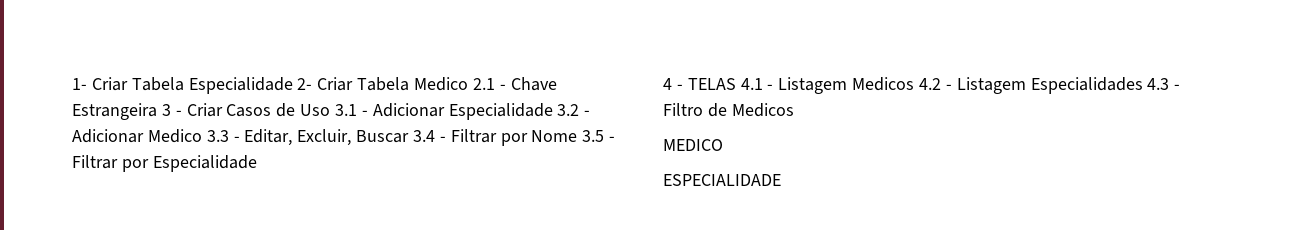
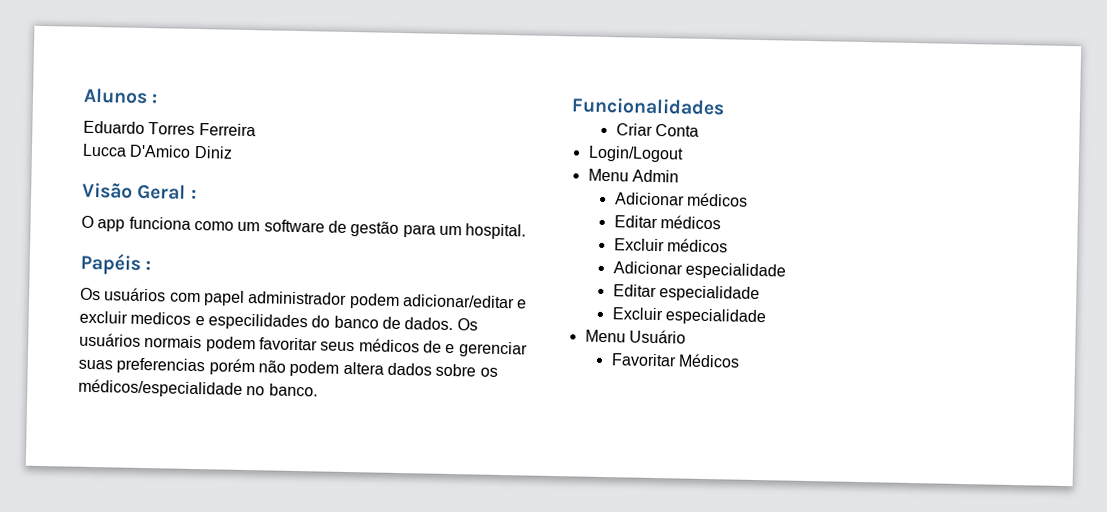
[72,77,557,94] [72,103,591,120] [72,129,616,146] [72,155,257,172] [663,77,1181,94] [663,103,794,117] [663,139,723,151] [663,174,781,186] 1- Criar Tabela Especialidade 2- Criar Tabela Medico 2.1 - Chave Estrangeira 3 - Criar Casos de Uso 3.1 - Adicionar Especialidade 3.2 - Adicionar Medico 3.3 - Editar, Excluir, Buscar 3.4 - Filtrar por Nome 3.5 - Filtrar por Especialidade // 4 - TELAS 4.1 - Listagem Medicos 4.2 - Listagem Especialidades 4.3 - Filtro de Medicos // MEDICO // ESPECIALIDADE -> [83,87,159,105] [83,120,256,137] [82,143,233,159] [82,182,197,200] [81,215,527,240] [80,252,152,275] [80,287,528,309] [79,310,478,331] [79,332,528,358] [78,357,498,377] [78,378,318,398] [571,97,725,116] [615,123,700,137] [587,145,684,163] [587,168,679,183] [614,192,749,207] [613,215,722,230] [613,238,729,253] [612,261,787,280] [612,284,761,303] [611,307,767,326] [584,329,686,344] [610,353,741,368] Alunos : // Eduardo Torres Ferreira // Lucca D'Amico Diniz // Visão Geral : // O app funciona como um software de gestão para um hospital. // Papéis : // Os usuários com papel administrador podem adicionar/editar e excluir medicos e especilidades do banco de dados. Os usuários normais podem favoritar seus médicos de e gerenciar suas preferencias porém não podem altera dados sobre os médicos/especialidade no banco. // Funcionalidades // Criar Conta // Login/Logout // Menu Admin // Adicionar médicos // Editar médicos // Excluir médicos // Adicionar especialidade // Editar especialidade // Excluir especialidade // Menu Usuário // Favoritar Médicos

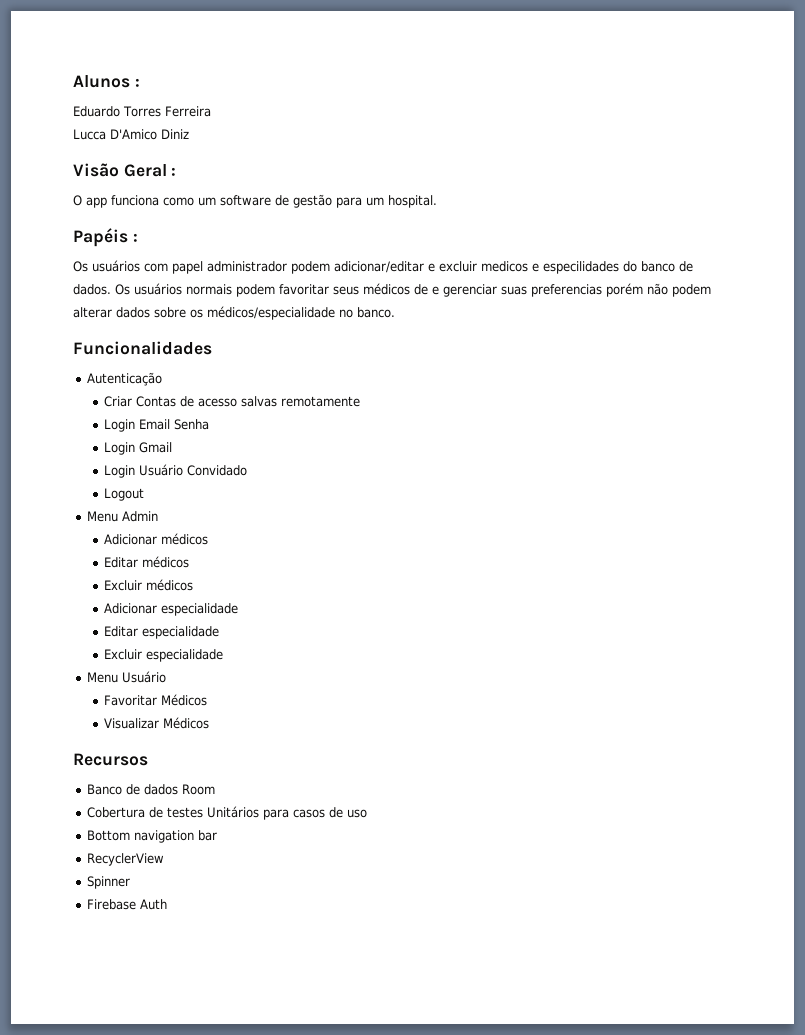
[342,361,384,375] altera -> [73,307,112,318] alterar
(725, 106) none -> [87,372,163,386] // Autenticação
[655,123,700,137] [587,145,684,163] Conta // Login/Logout -> [136,396,361,407] [104,419,210,432] [104,442,173,455] [104,464,248,478] [104,488,145,501] Contas de acesso salvas remotamente // Login Email Senha // Login Gmail // Login Usuário Convidado // Logout
(741, 360) none -> [104,717,210,729] [73,753,148,766] [87,784,216,795] [87,806,368,820] [87,830,218,843] [87,853,165,866] [87,876,131,889] [87,899,168,910] // Visualizar Médicos // Recursos // Banco de dados Room // Cobertura de testes Unitários para casos de uso // Bottom navigation bar // RecyclerView // Spinner // Firebase Auth

